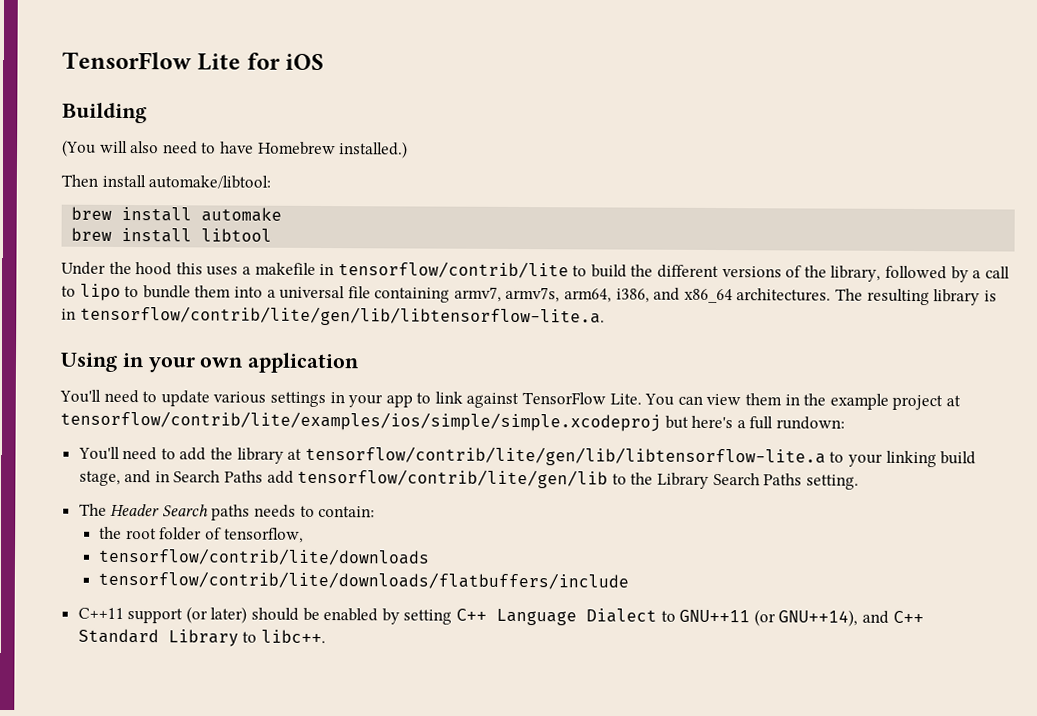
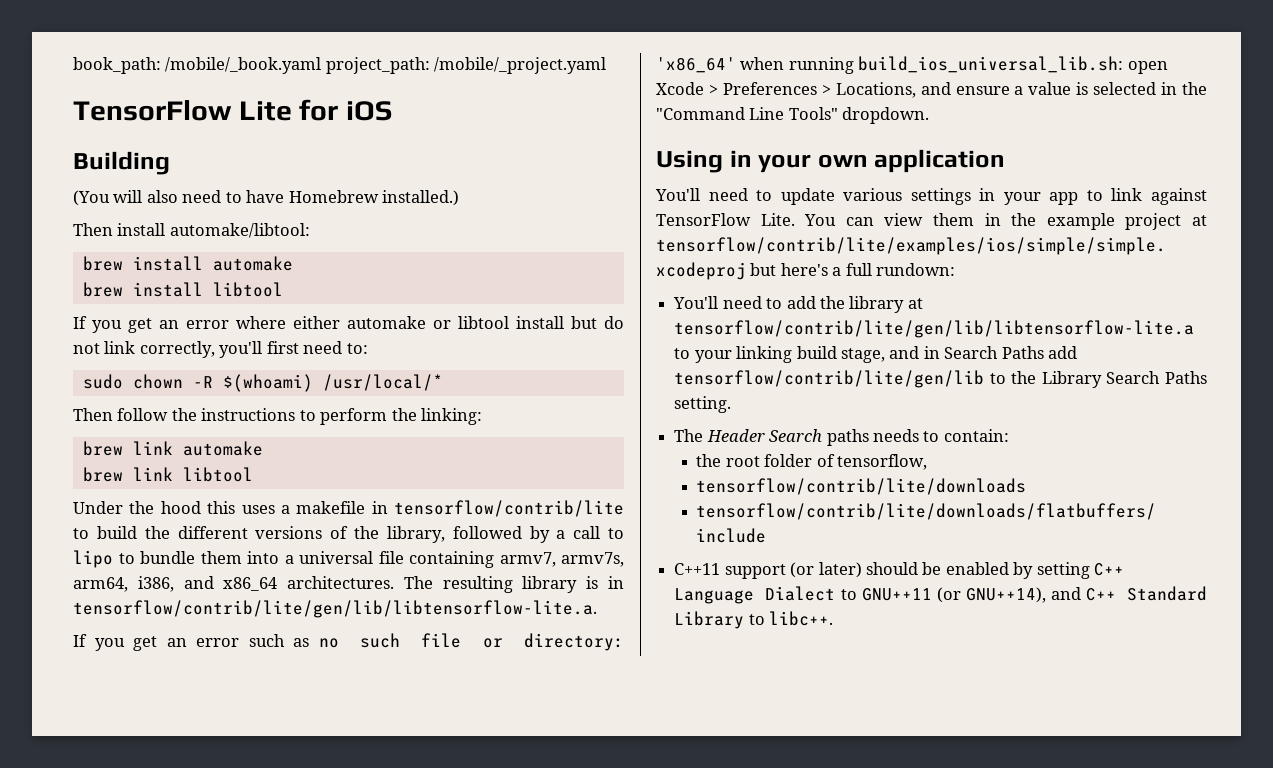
(62, 60) none -> [73,57,607,74] book_path: /mobile/_book.yaml project_path: /mobile/_project.yaml //
(273, 235) none -> [73,316,624,333] [73,341,368,358] [82,374,443,392] [73,408,483,425] [82,441,263,456] [82,467,253,482] // If you get an error where either automake or libtool install but do not link correctly, you'll first need to: // sudo chown -R $(whoami) /usr/local/* // Then follow the instructions to perform the linking: // brew link automake // brew link libtool
(605, 316) none -> [73,633,624,651] [656,56,1168,74] [656,82,1207,98] [656,107,930,124] // If you get an error such as no such file or directory: 'x86_64' when running build_ios_universal_lib.sh: open Xcode > Preferences > Locations, and ensure a value is selected in the "Command Line Tools" dropdown.

